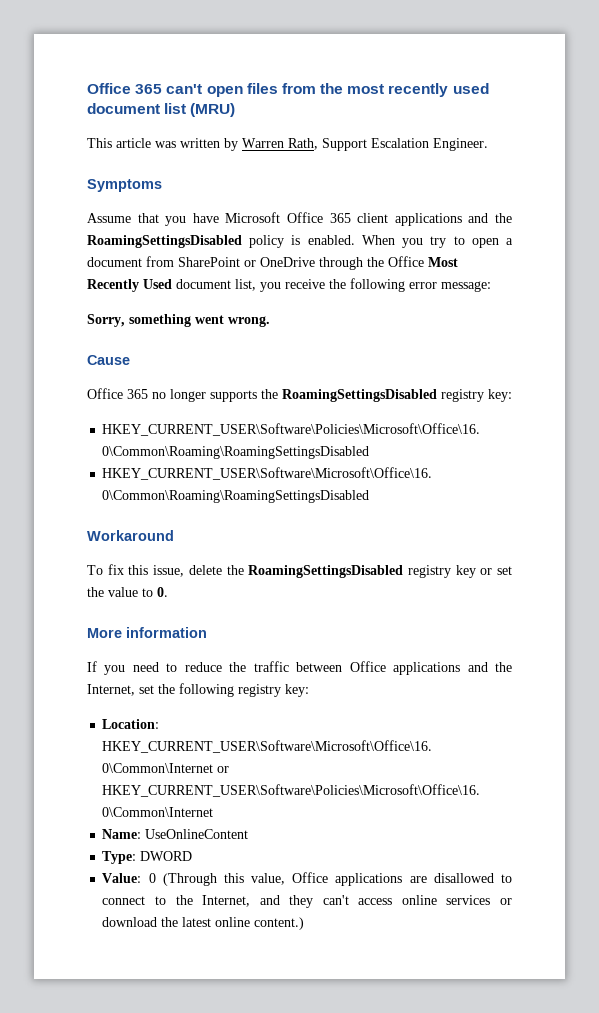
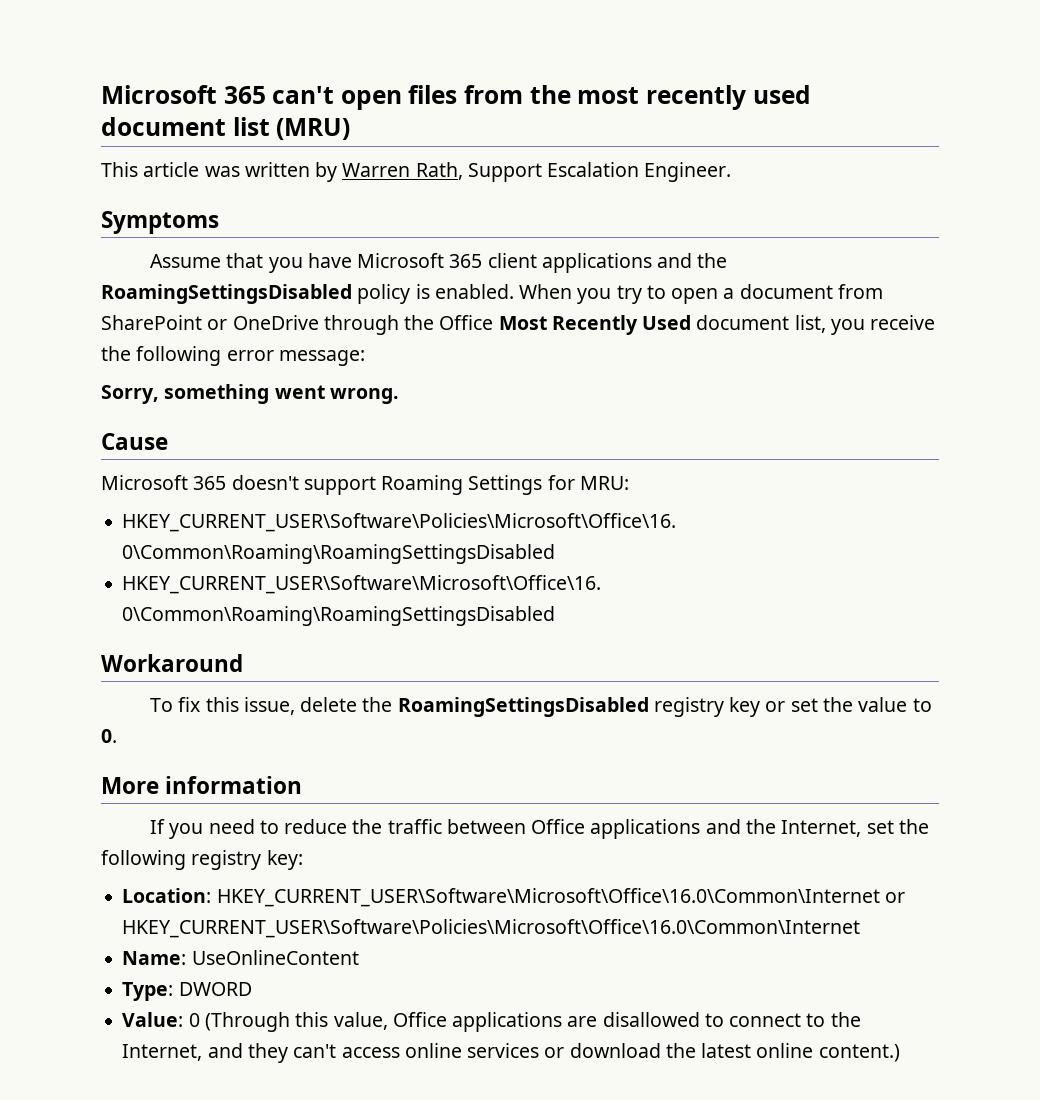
[87,83,131,94] Office -> [101,85,217,104] Microsoft
[287,212,323,223] Office -> (445, 260) none
[87,388,512,402] Office 365 no longer supports the RoamingSettingsDisabled registry key: -> [101,475,629,495] Microsoft 365 doesn't support Roaming Settings for MRU:

